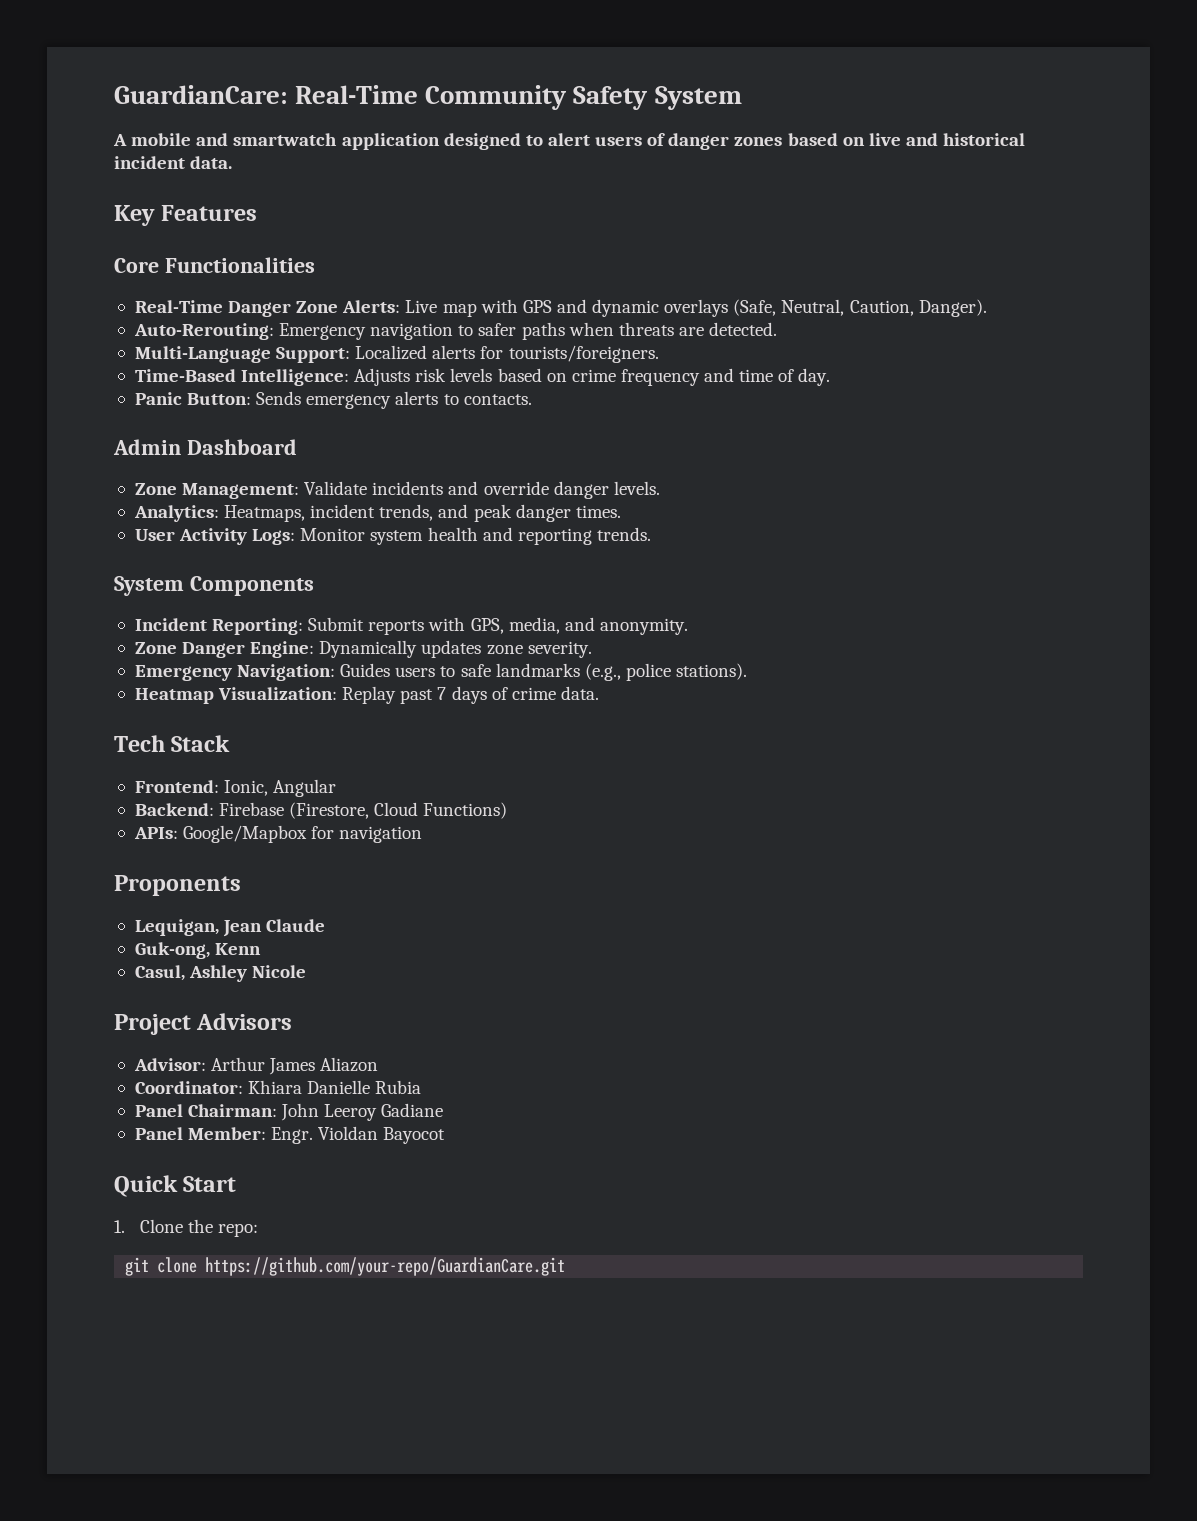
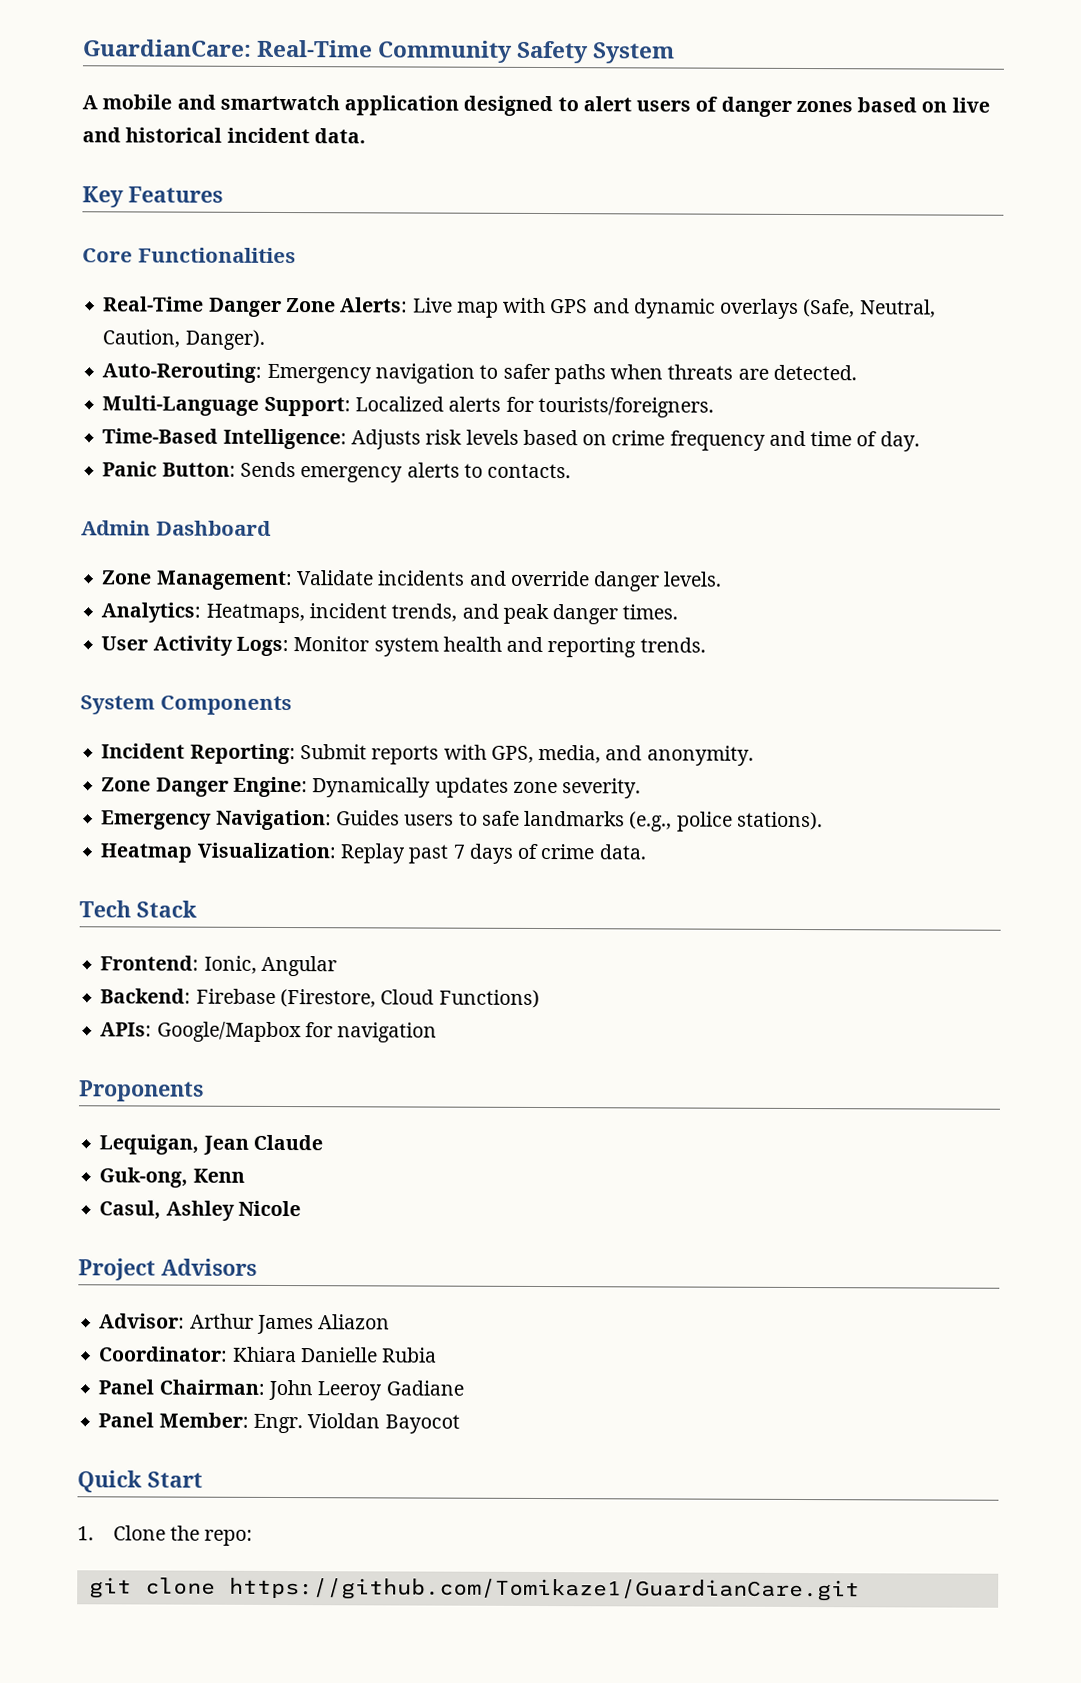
[205,1257,566,1276] https://github.com/your-repo/GuardianCare.git -> [228,1577,860,1602] https://github.com/Tomikaze1/GuardianCare.git

